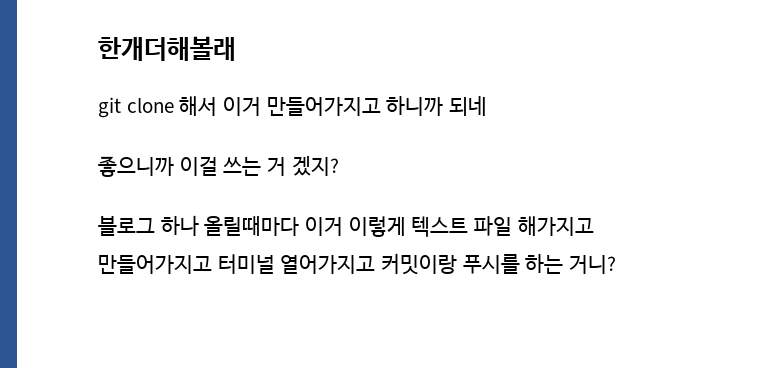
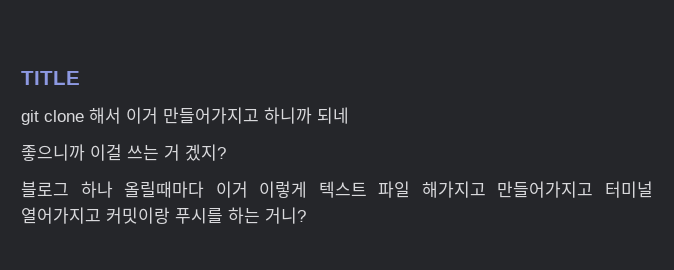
[98,36,236,61] 한개더해볼래 -> [21,71,80,85] TITLE

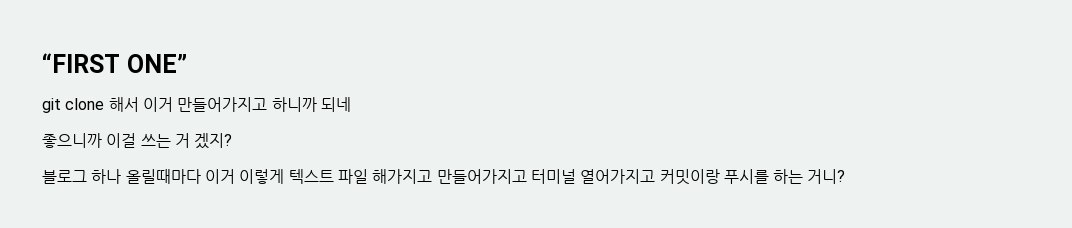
[21,71,80,85] TITLE -> [42,53,187,73] “FIRST ONE”

